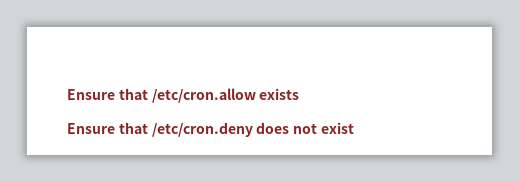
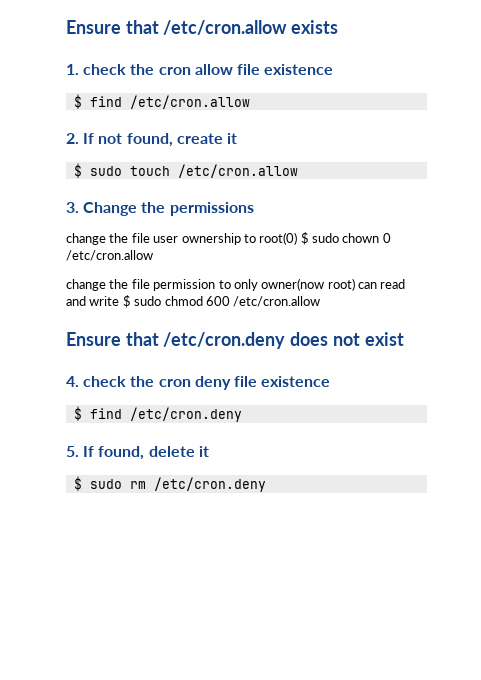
(300, 94) none -> [66,64,334,75] [73,94,250,109] [66,133,237,147] [73,163,298,178] [66,202,254,216] [66,232,391,245] [66,250,153,261] [66,278,406,291] [66,295,321,308] // 1. check the cron allow file existence // $ find /etc/cron.allow // 2. If not found, create it // $ sudo touch /etc/cron.allow // 3. Change the permissions // change the file user ownership to root(0) $ sudo chown 0 /etc/cron.allow // change the file permission to only owner(now root) can read and write $ sudo chmod 600 /etc/cron.allow
(354, 128) none -> [66,376,331,390] [73,406,242,422] [66,446,209,460] [73,476,266,492] // 4. check the cron deny file existence // $ find /etc/cron.deny // 5. If found, delete it // $ sudo rm /etc/cron.deny

